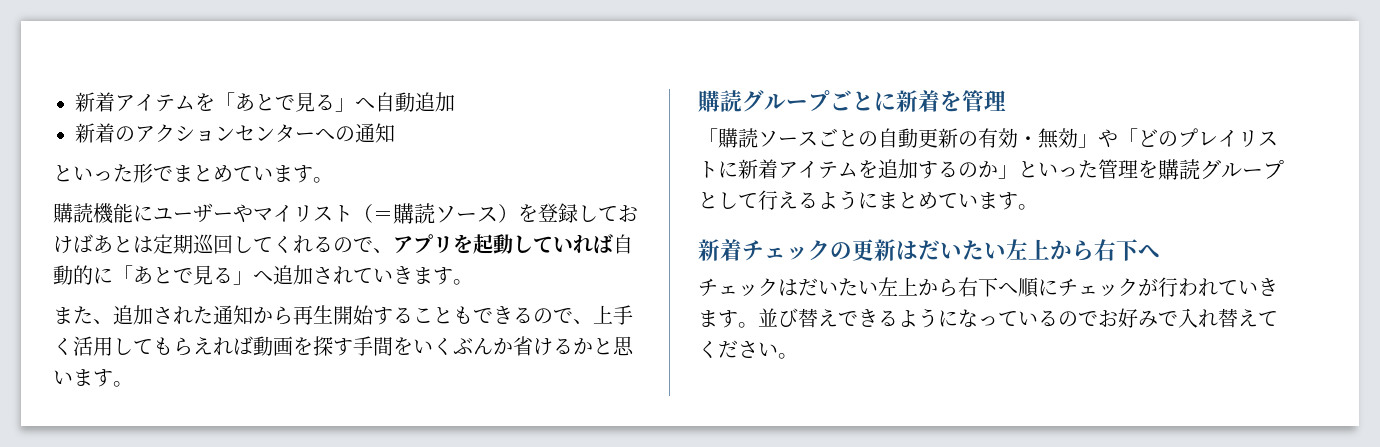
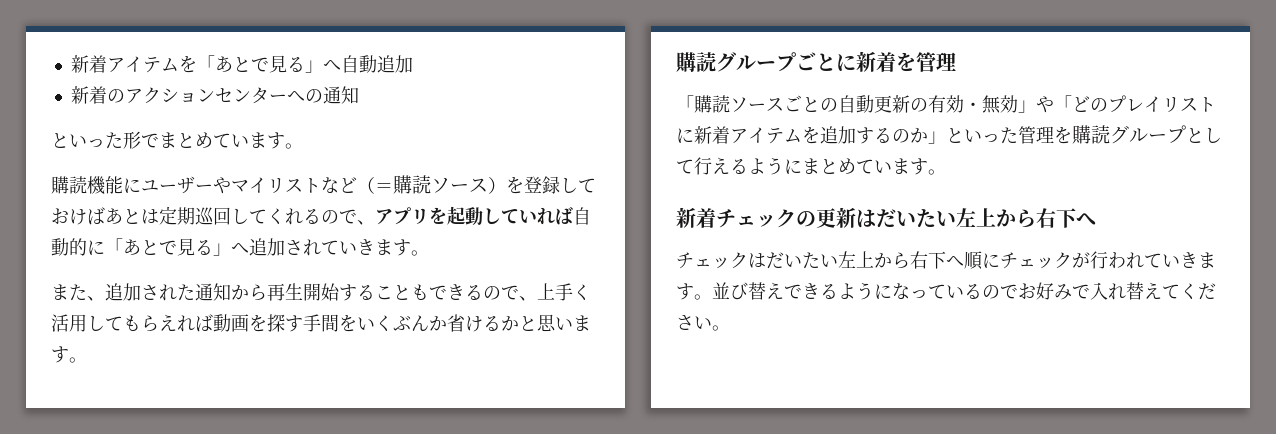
(353, 213) none -> [321,177,357,194] など

